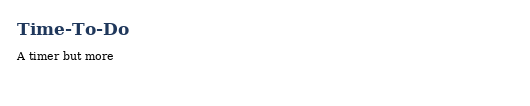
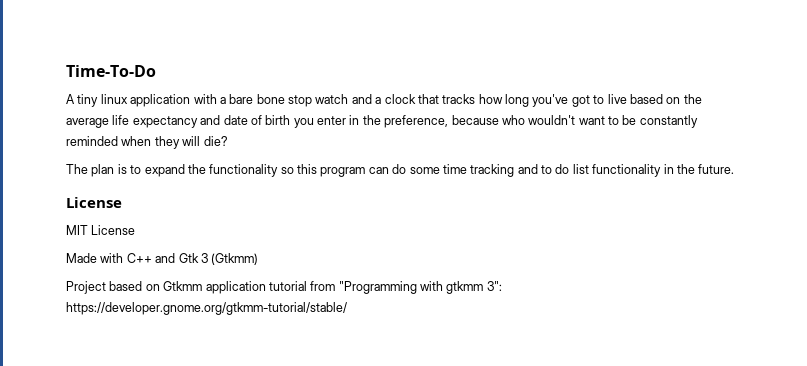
[29,51,114,60] timer but more -> [77,94,702,107] [66,115,698,128] [66,136,228,149] [66,164,735,177] [66,197,122,208] [66,225,136,235] [66,253,259,265] [66,281,502,294] [66,302,347,315] tiny linux application with a bare bone stop watch and a clock that tracks how long you've got to live based on the average life expectancy and date of birth you enter in the preference, because who wouldn't want to be constantly reminded when they will die? // The plan is to expand the functionality so this program can do some time tracking and to do list functionality in the future. // License // MIT License // Made with C++ and Gtk 3 (Gtkmm) // Project based on Gtkmm application tutorial from "Programming with gtkmm 3": https://developer.gnome.org/gtkmm-tutorial/stable/

